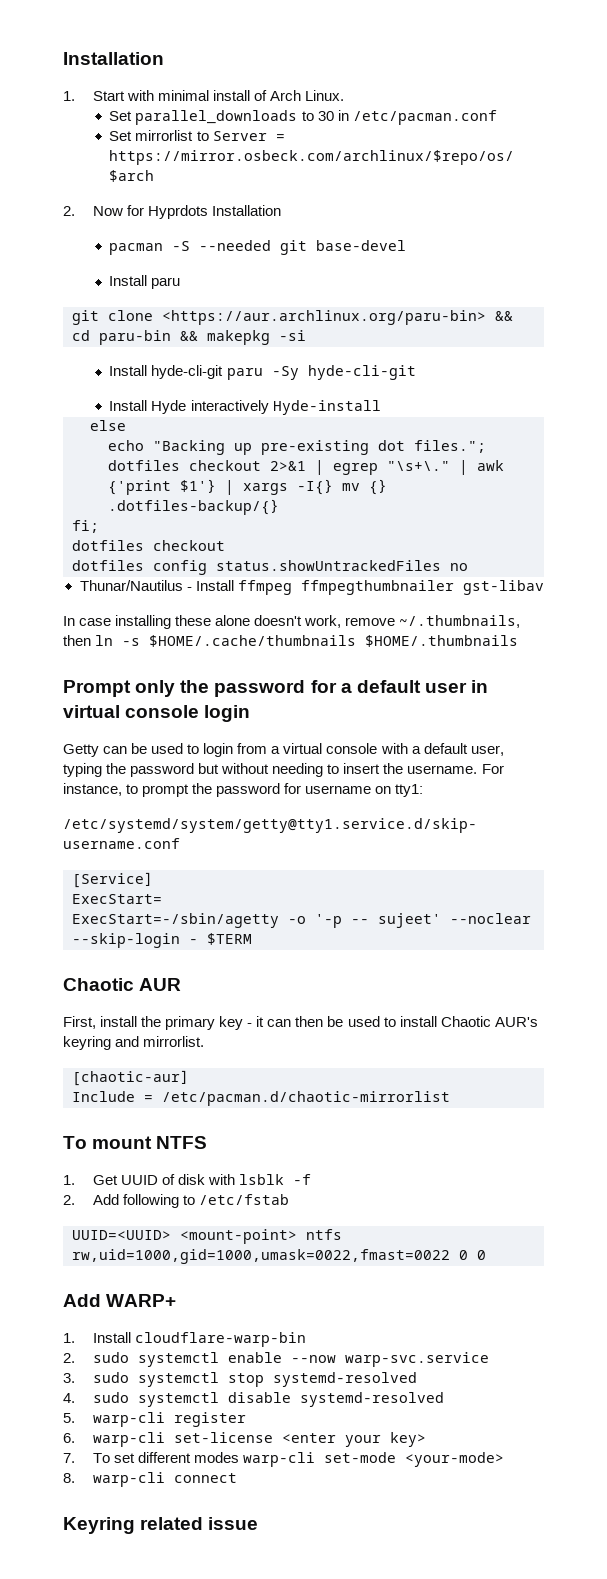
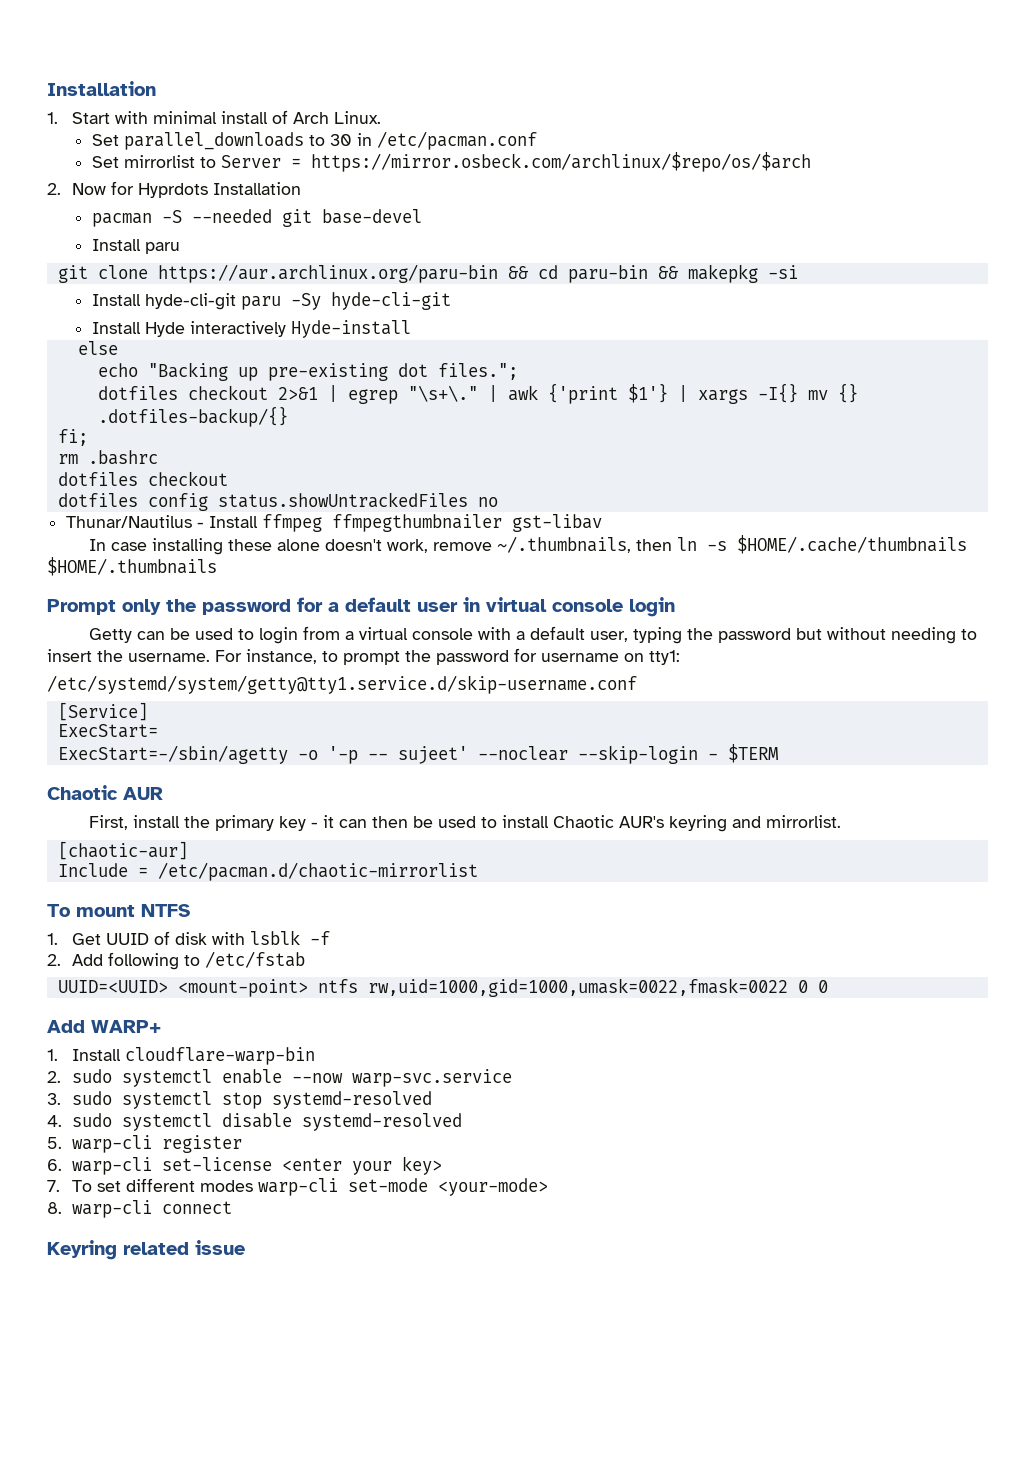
[162,310,486,325] <https://aur.archlinux.org/paru-bin> -> [157,264,498,283] https://aur.archlinux.org/paru-bin
(99, 526) none -> [57,450,158,465] // rm .bashrc
[72,1249,450,1264] rw,uid=1000,gid=1000,umask=0022,fmast=0022 -> [367,978,788,997] rw,uid=1000,gid=1000,umask=0022,fmask=0022

